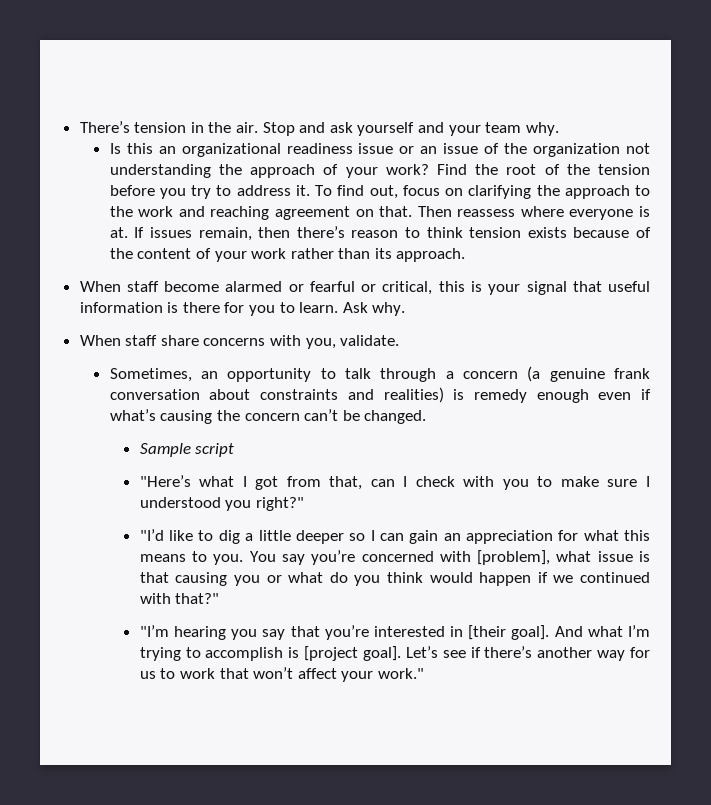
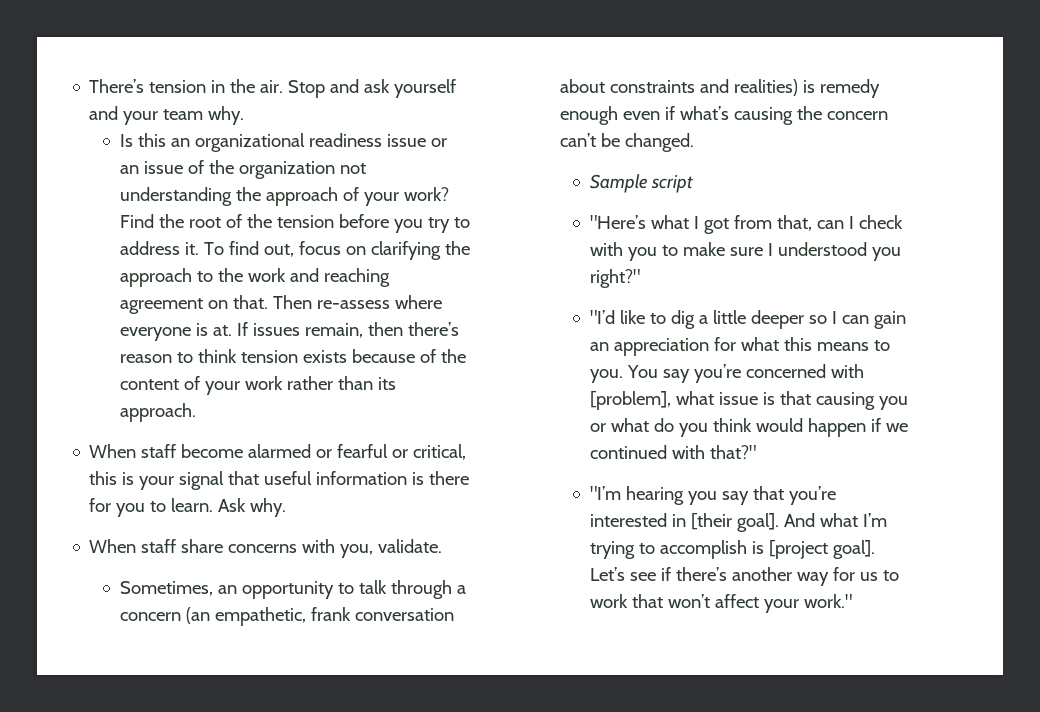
[457,209,516,217] reassess -> [316,300,390,309] re-assess
[527,366,605,382] (a genuine -> [185,607,306,626] (an empathetic,

